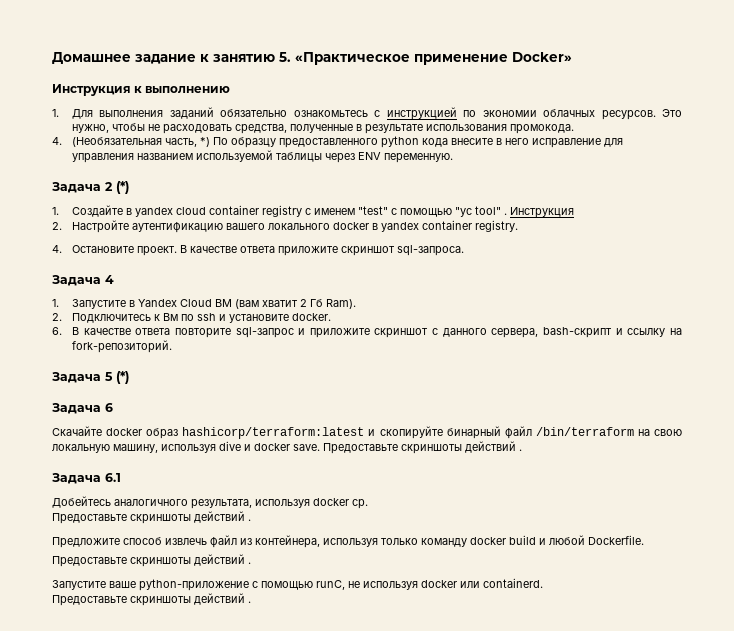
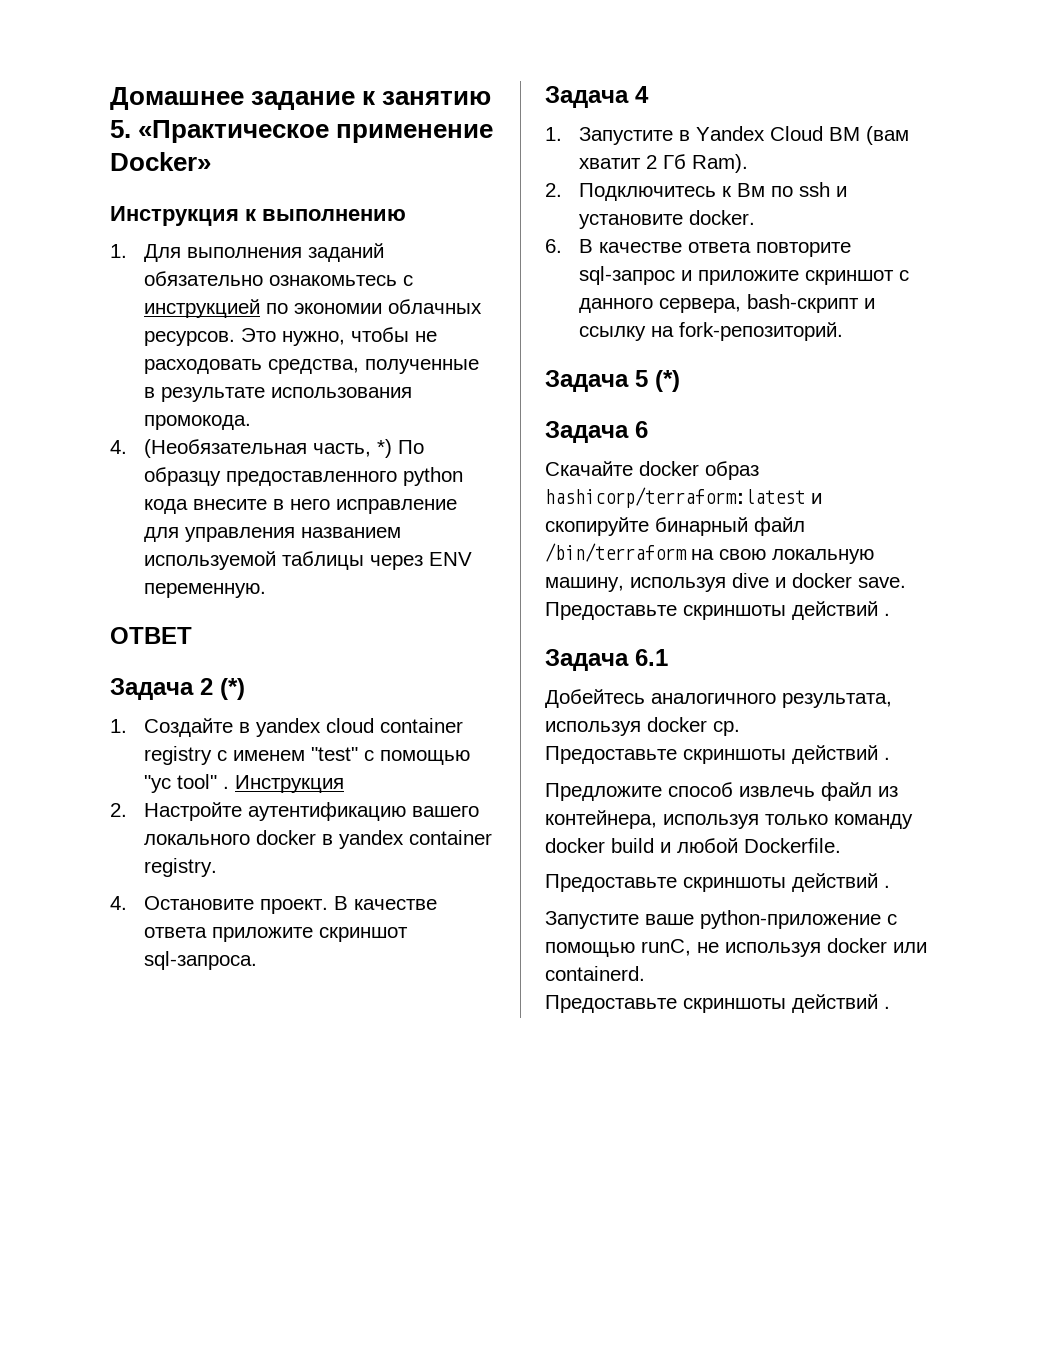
(453, 158) none -> [110,627,192,644] // ОТВЕТ

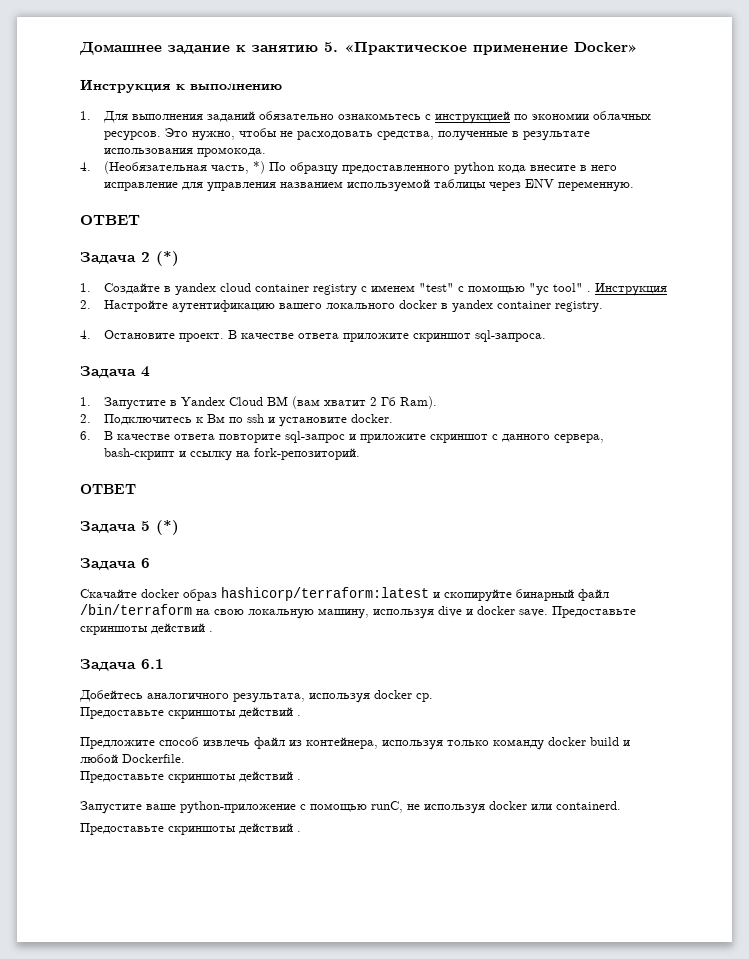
(844, 331) none -> [80,484,136,495] // ОТВЕТ

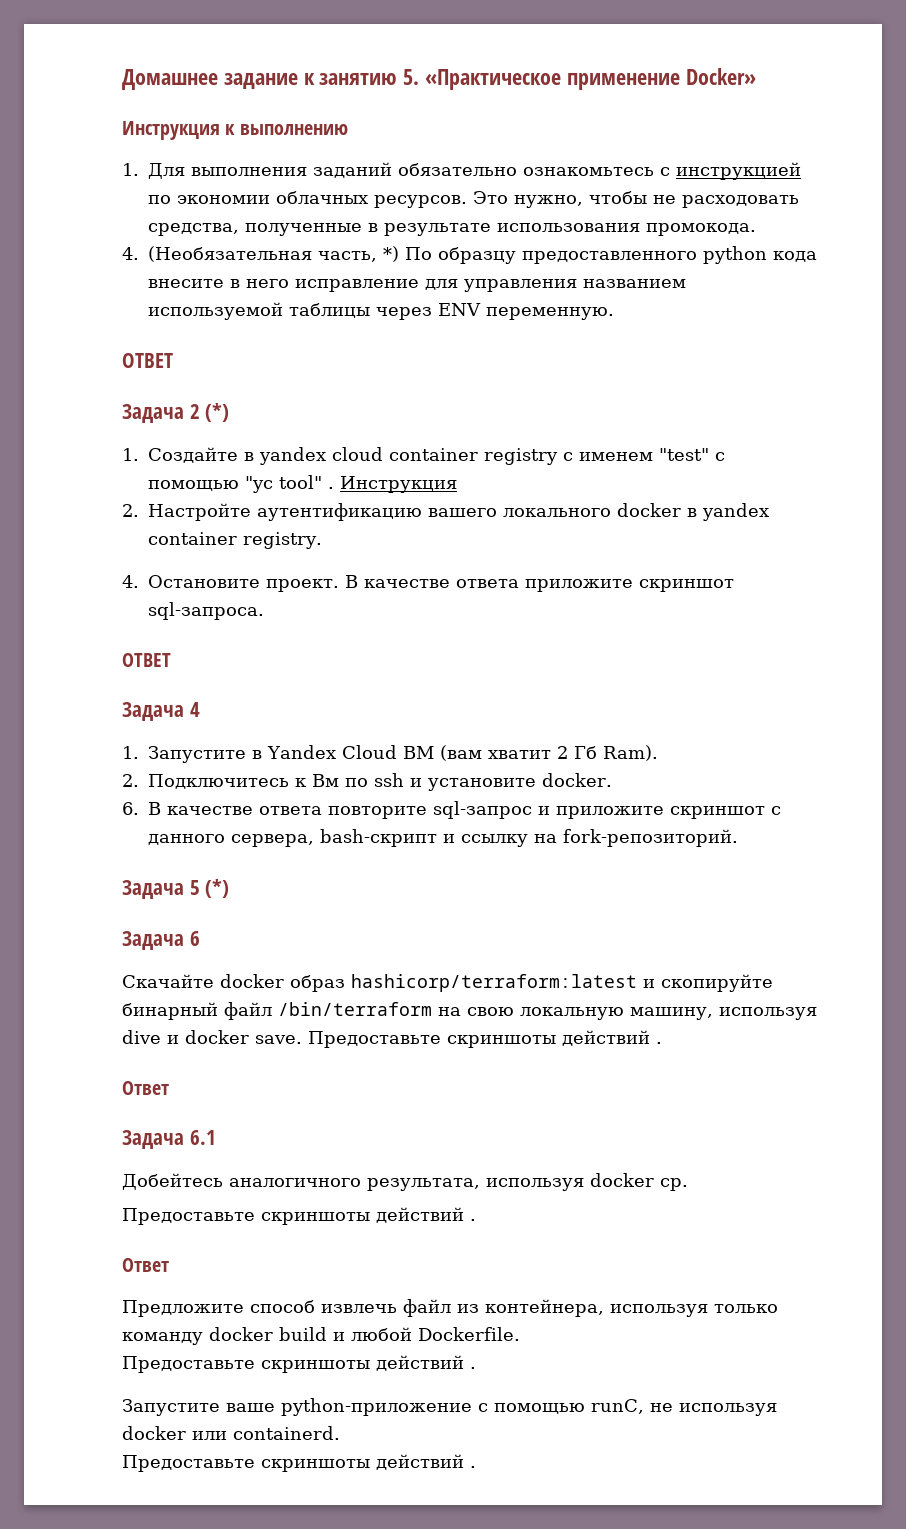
(547, 336) none -> [122,653,171,667] // ОТВЕТ
[80,484,136,495] // ОТВЕТ -> (738, 838) none
(213, 631) none -> [122,1081,169,1095] // Ответ
(301, 715) none -> [122,1258,169,1272] // Ответ

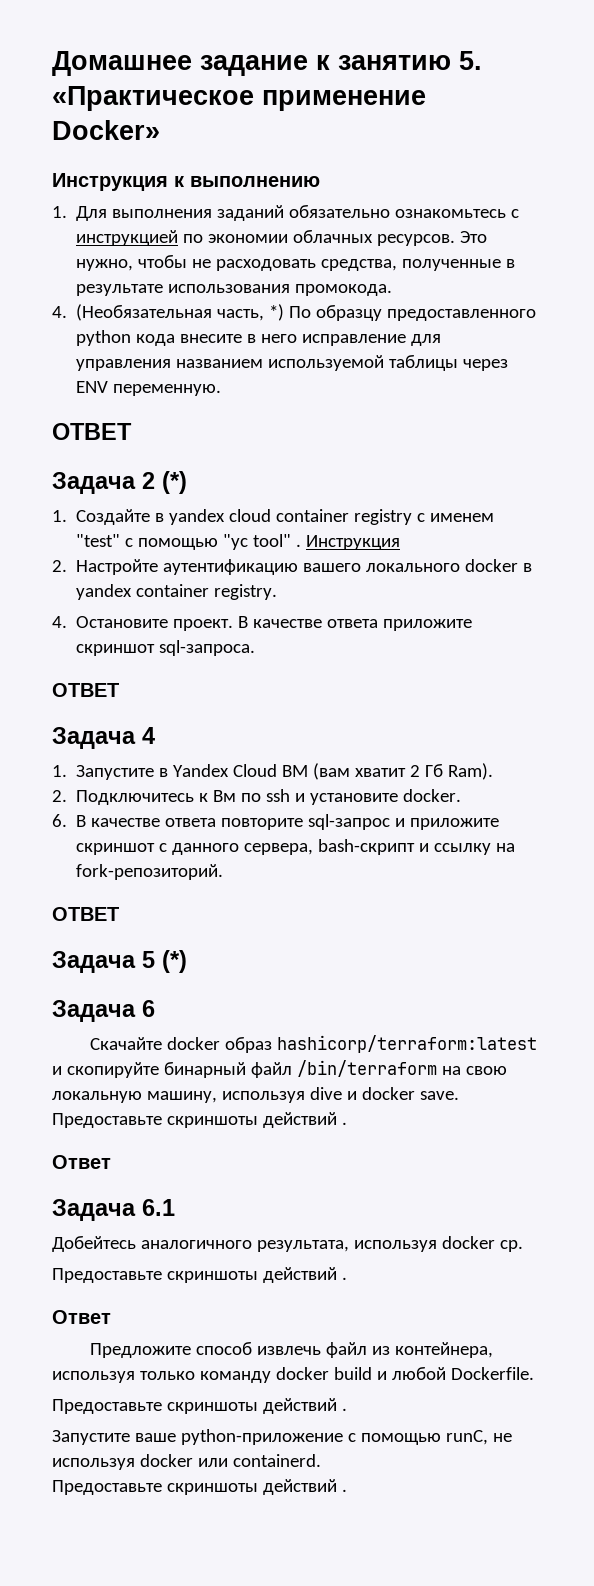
(738, 838) none -> [52,907,119,921] // ОТВЕТ

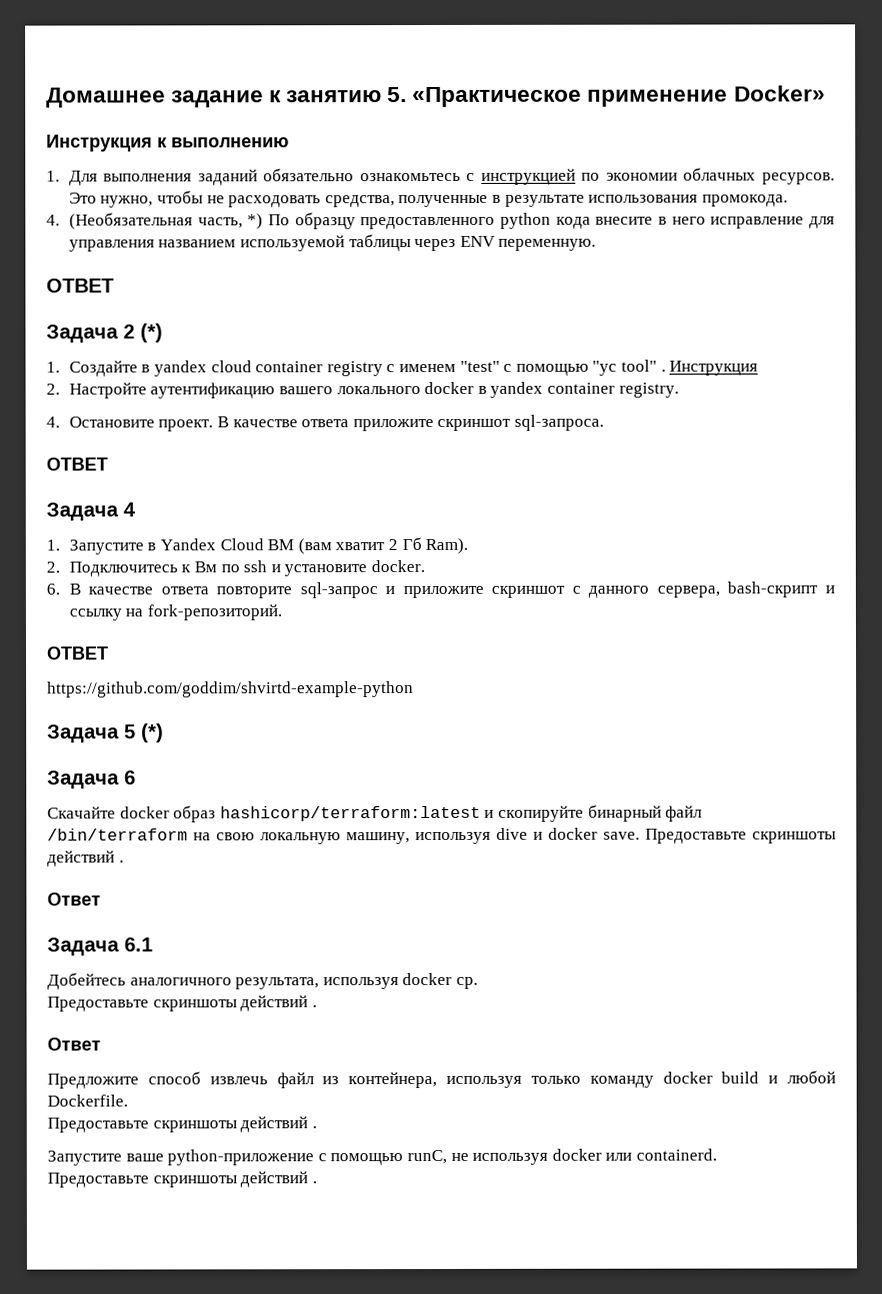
(119, 914) none -> [47,681,414,698] // https://github.com/goddim/shvirtd-example-python

